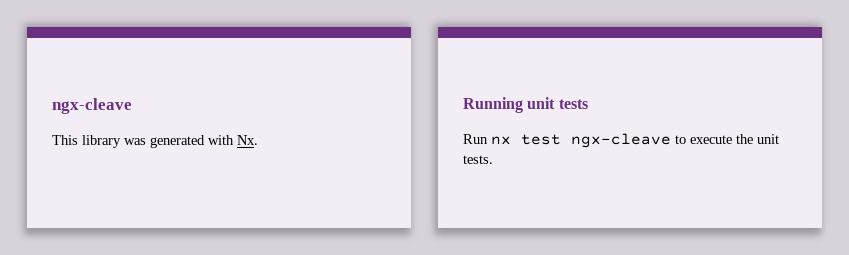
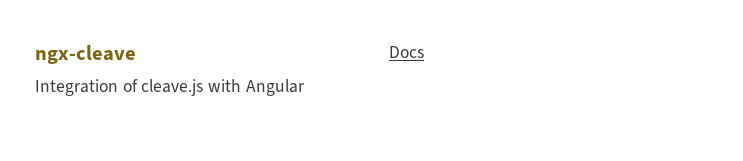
[52,135,258,148] [463,97,588,113] [463,133,779,148] [463,155,493,164] This library was generated with Nx. // Running unit tests // Run nx test ngx-cleave to execute the unit tests. -> [35,79,305,96] [389,46,424,58] Integration of cleave.js with Angular // Docs

